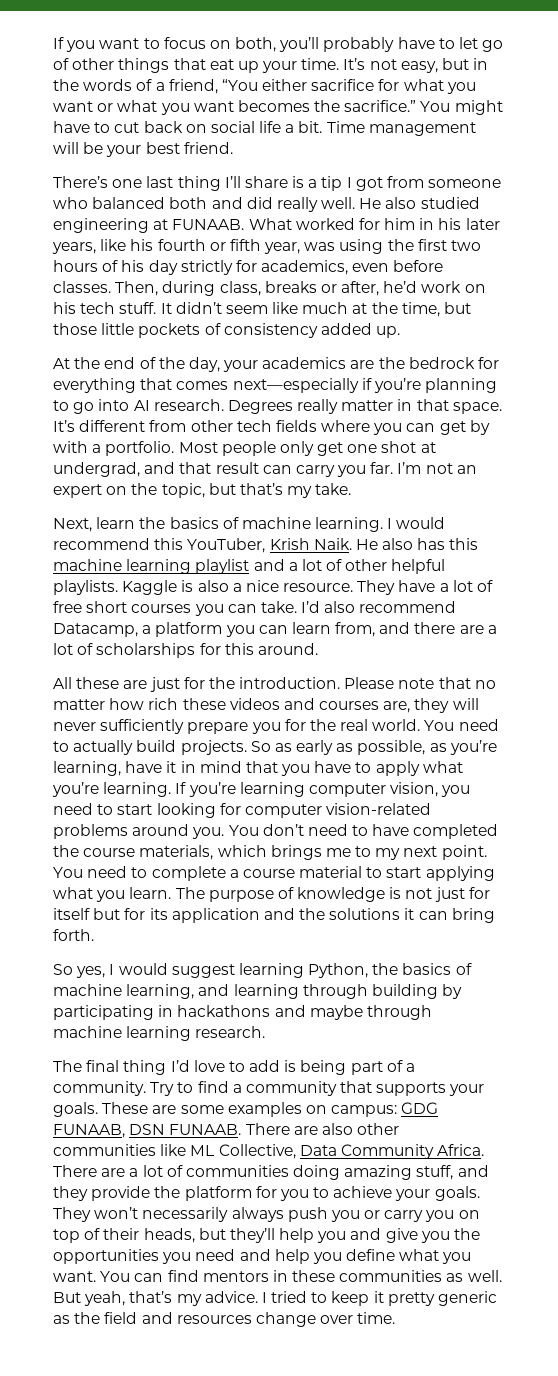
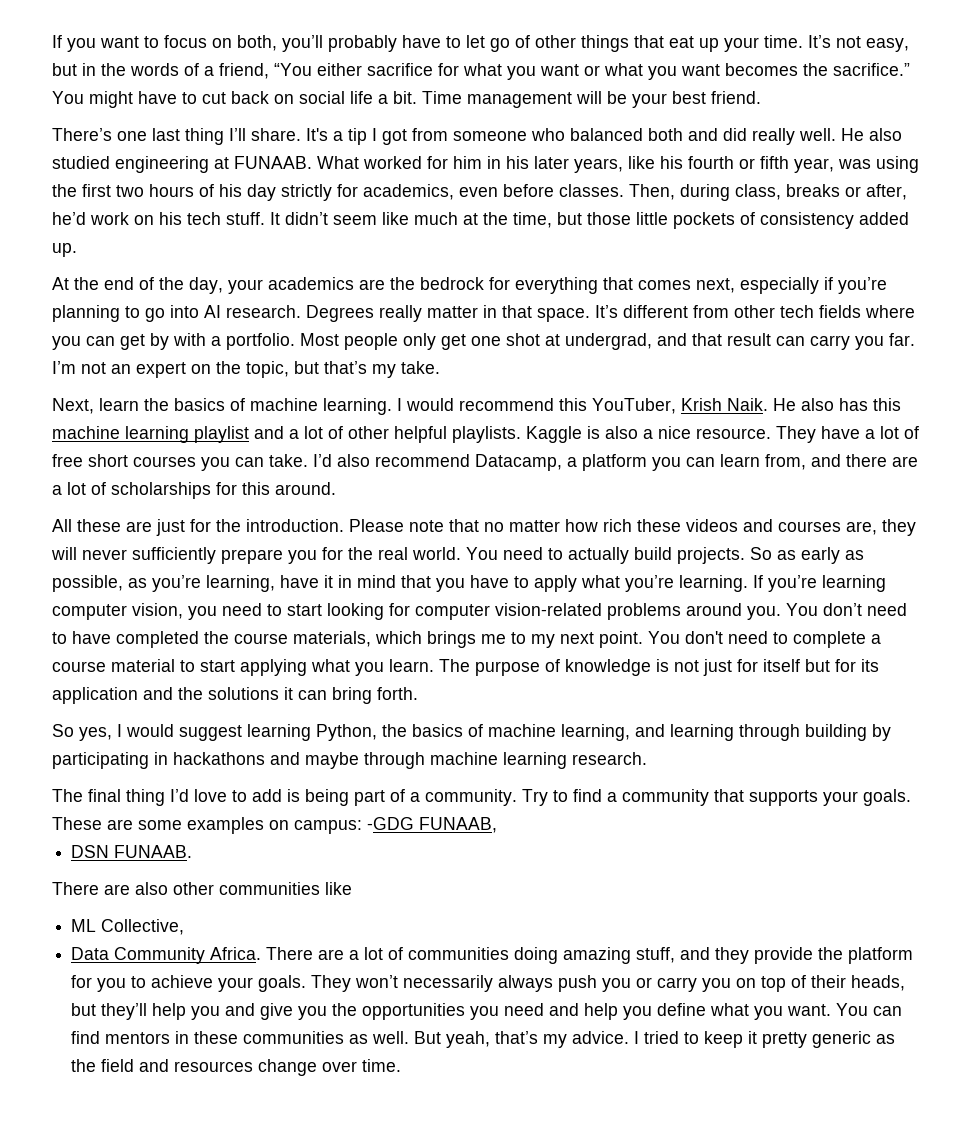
[244,176,305,188] share is -> [251,128,328,141] share. It's
[232,378,359,393] next—especially -> [696,277,819,294] next, especially
(83, 872) none -> [685,631,723,644] don't
[401,1102,439,1114] GDG -> [367,817,414,830] -GDG
(125, 1131) none -> (497, 825) //
(242, 1129) none -> (193, 851) //
(187, 1150) none -> (352, 888) //
(296, 1151) none -> (185, 927) //

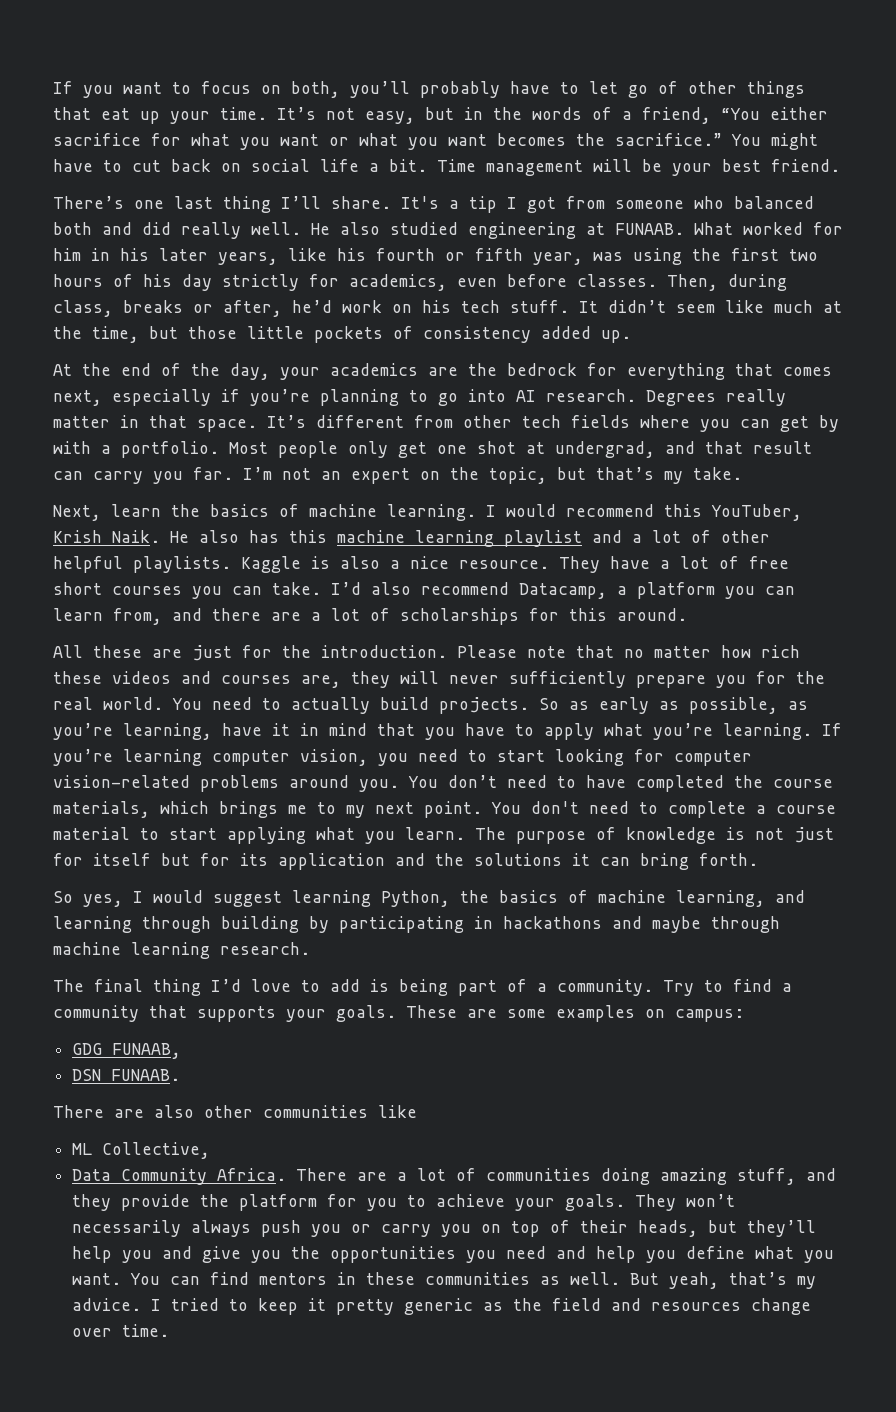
[367,817,414,830] -GDG -> [72,1043,103,1055] // GDG

